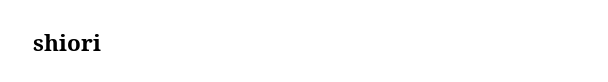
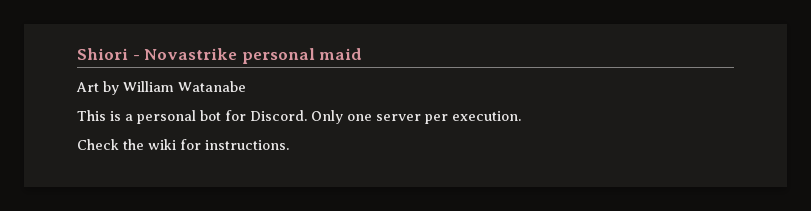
[33,34,101,51] shiori -> [77,48,363,64] [76,81,246,95] [77,110,521,124] [77,139,289,150] Shiori - Novastrike personal maid // Art by William Watanabe // This is a personal bot for Discord. Only one server per execution. // Check the wiki for instructions.

